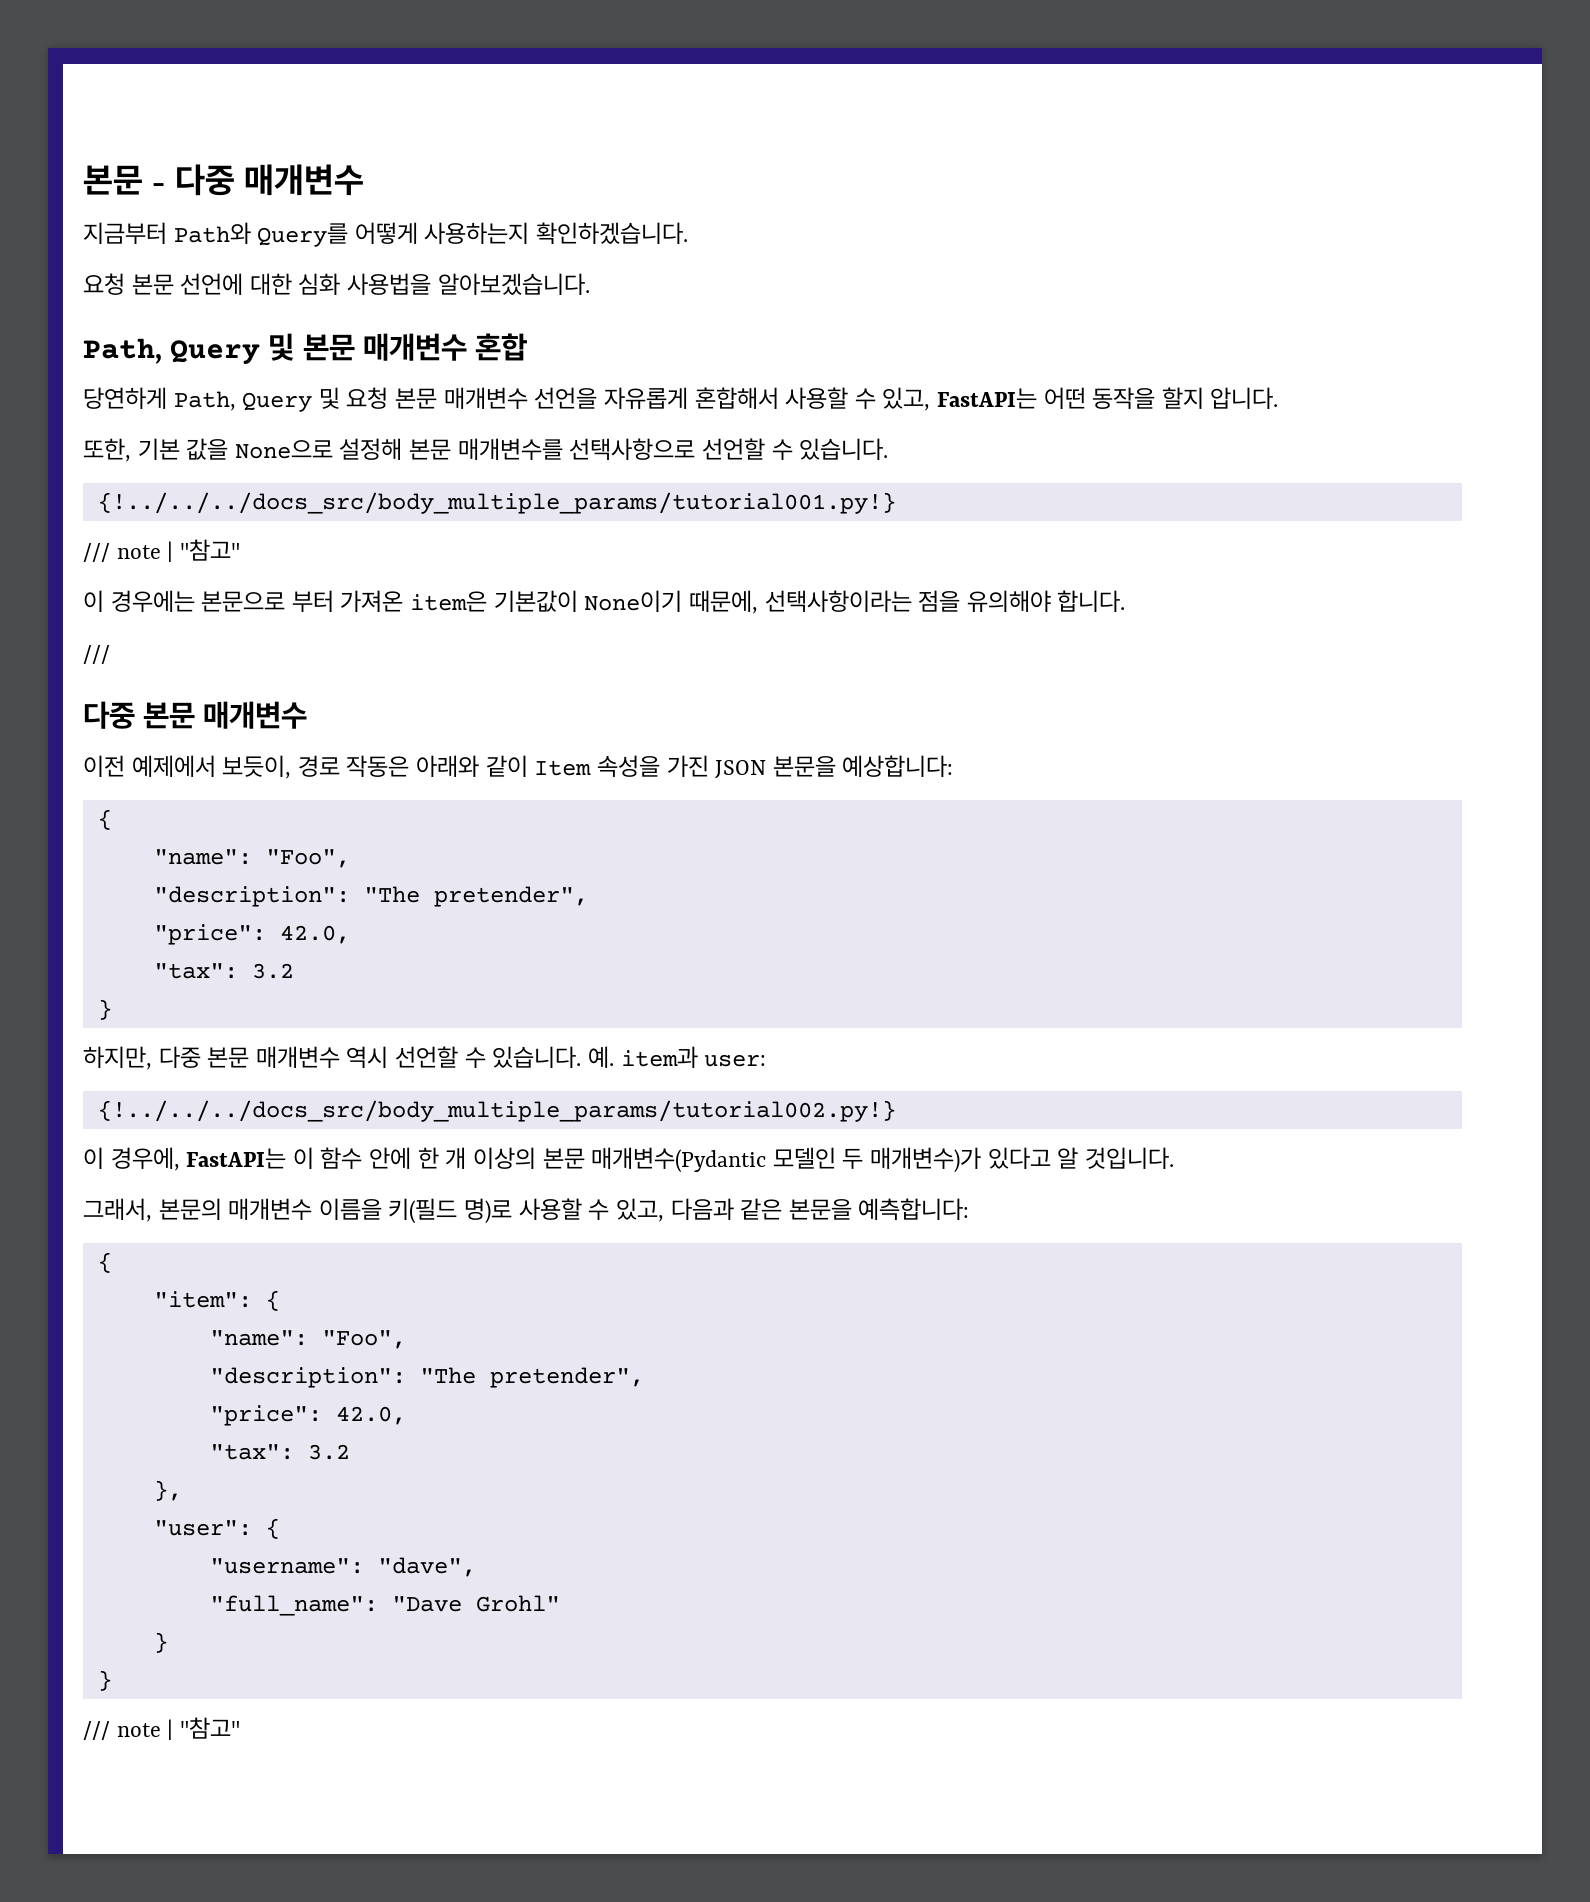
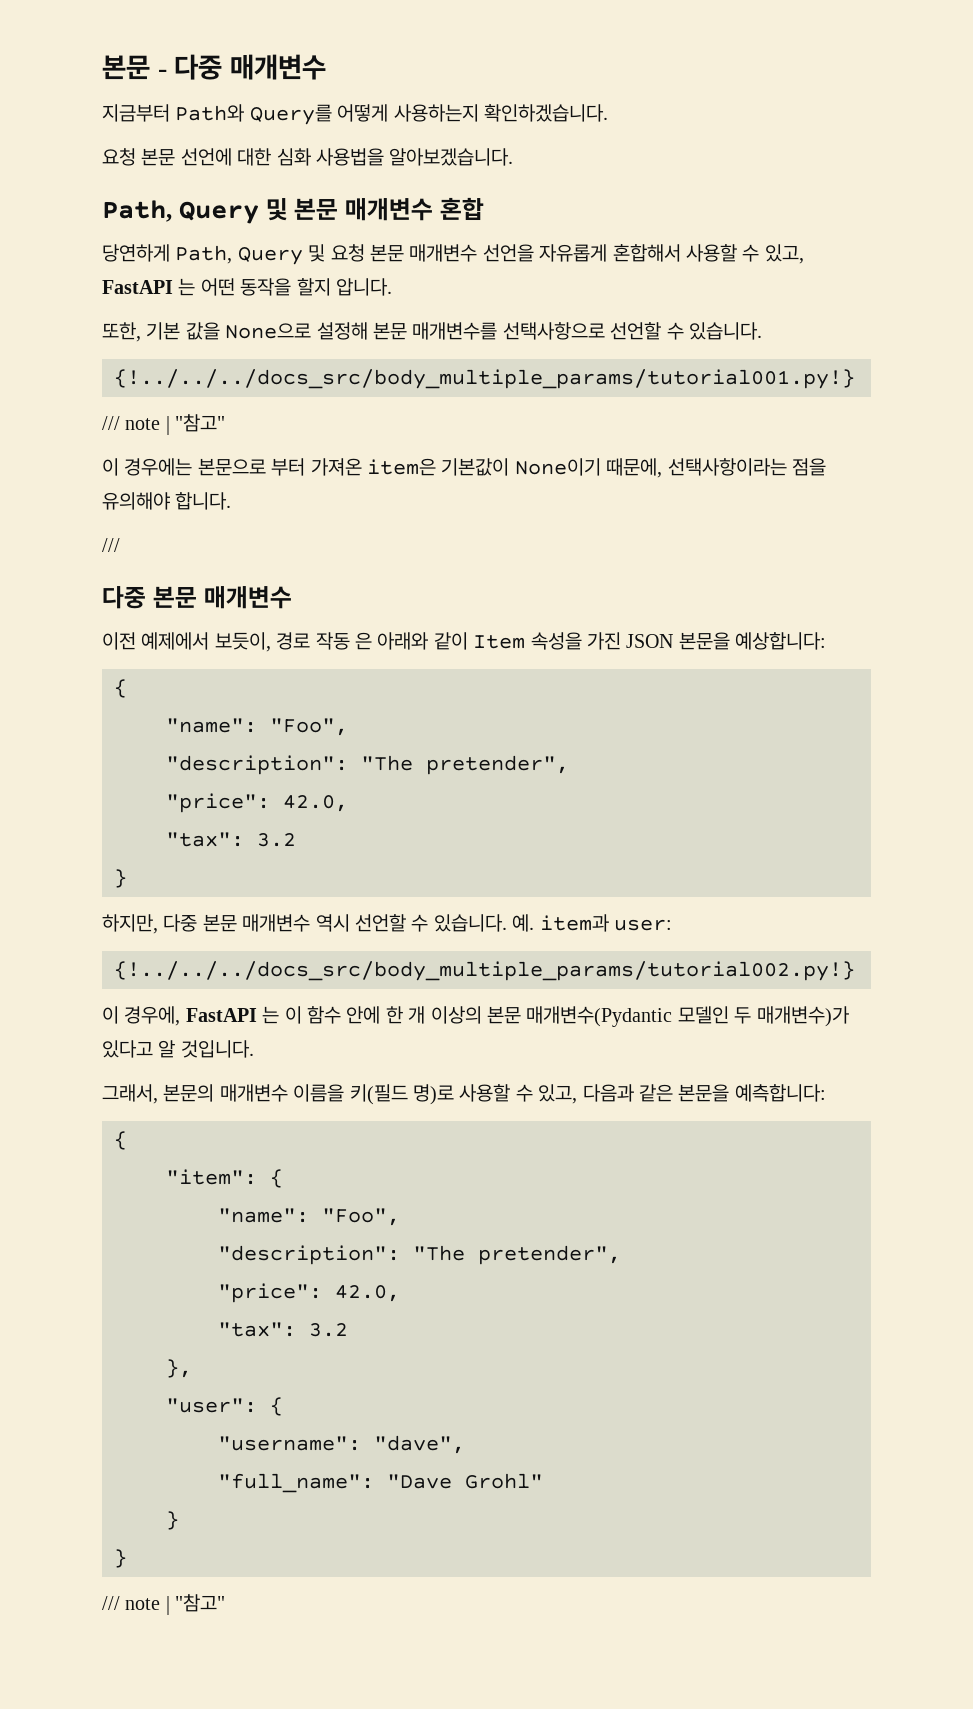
[936,388,1037,409] FastAPI는 -> [102,278,196,296] FastAPI 는
[346,755,410,777] 작동은 -> [315,632,372,650] 작동 은
[186,1148,287,1169] FastAPI는 -> [185,1006,280,1024] FastAPI 는

